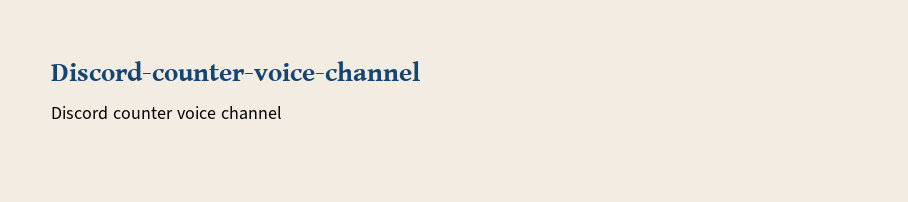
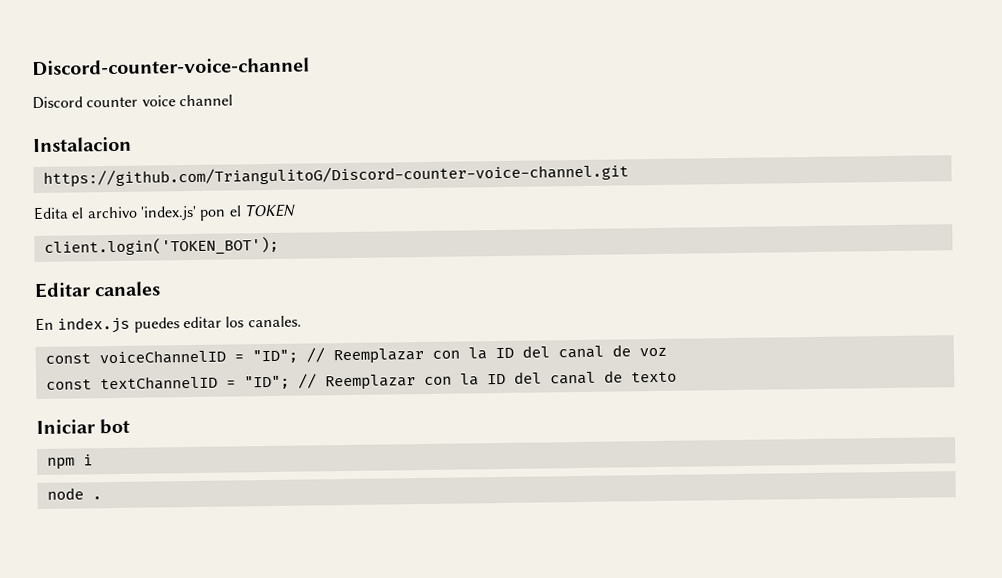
(282, 113) none -> [33,136,132,153] [42,163,629,188] [33,203,296,221] [43,236,279,257] [34,281,162,299] [35,315,302,334] [44,344,667,365] [45,370,677,391] [36,418,131,435] [46,454,93,470] [46,487,102,500] // Instalacion // https://github.com/TriangulitoG/Discord-counter-voice-channel.git // Edita el archivo 'index.js' pon el TOKEN // client.login('TOKEN_BOT'); // Editar canales // En index.js puedes editar los canales. // const voiceChannelID = "ID"; // Reemplazar con la ID del canal de voz // const textChannelID = "ID"; // Reemplazar con la ID del canal de texto // Iniciar bot // npm i // node .

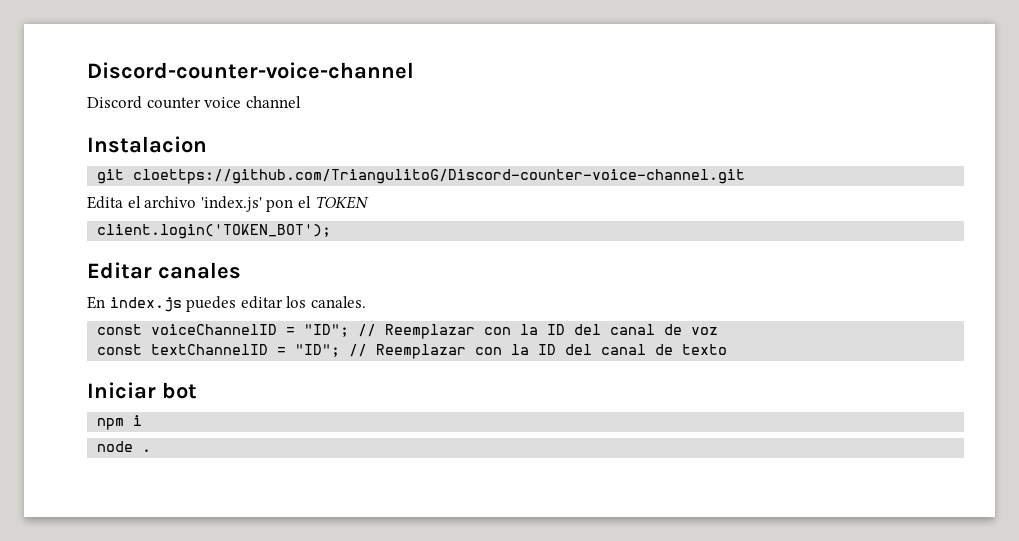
[42,163,629,188] https://github.com/TriangulitoG/Discord-counter-voice-channel.git -> [97,169,746,184] git cloettps://github.com/TriangulitoG/Discord-counter-voice-channel.git

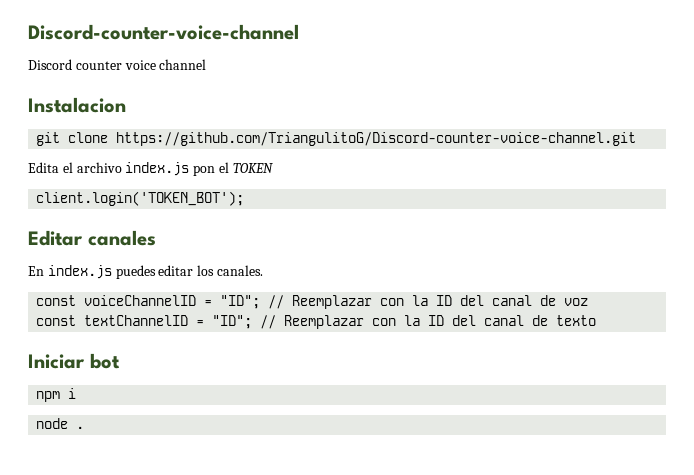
[133,169,746,184] cloettps://github.com/TriangulitoG/Discord-counter-voice-channel.git -> [68,132,637,146] clone https://github.com/TriangulitoG/Discord-counter-voice-channel.git
[200,196,262,212] 'index.js' -> [125,162,190,176] index.js

